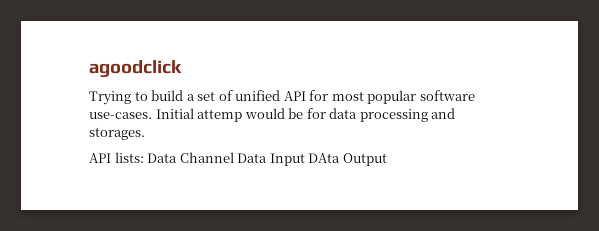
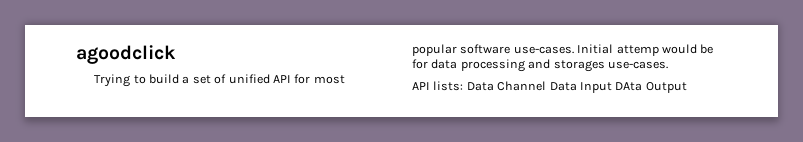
[89,127,145,140] storages. -> [553,60,668,72] storages use-cases.

